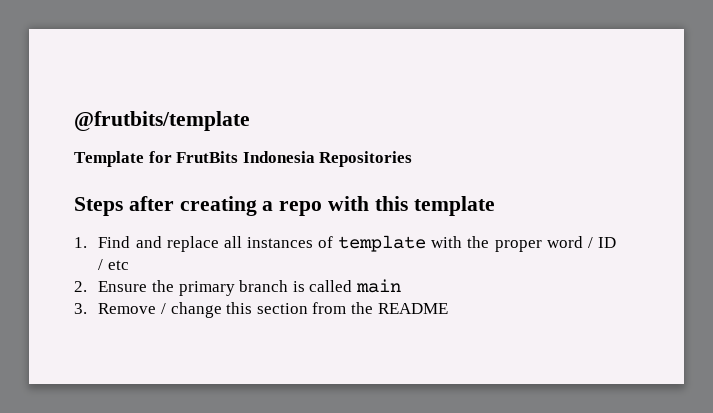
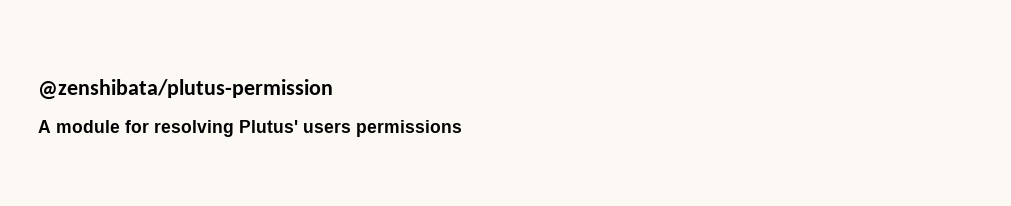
[74,111,250,131] [74,151,413,167] [74,196,495,216] [74,235,616,252] [98,259,129,270] [74,279,401,296] [74,302,448,318] @frutbits/template // Template for FrutBits Indonesia Repositories // Steps after creating a repo with this template // 1. Find and replace all instances of template with the proper word / ID / etc // 2. Ensure the primary branch is called main // 3. Remove / change this section from the README -> [38,79,333,100] [38,120,462,137] @zenshibata/plutus-permission // A module for resolving Plutus' users permissions

